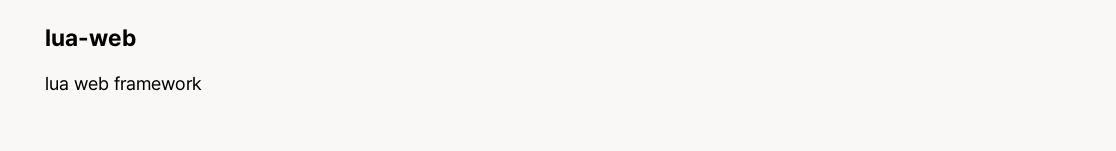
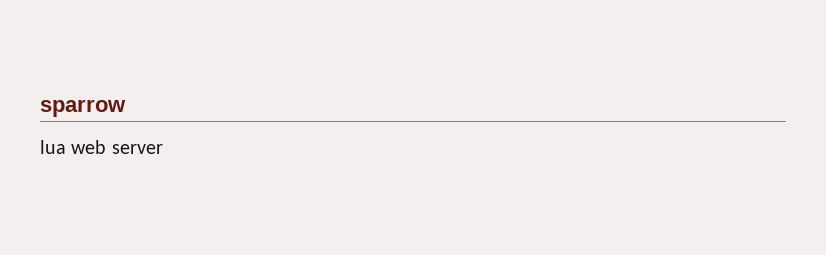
[45,29,136,47] lua-web -> [40,99,126,117] sparrow
[114,76,202,91] framework -> [111,144,163,154] server

